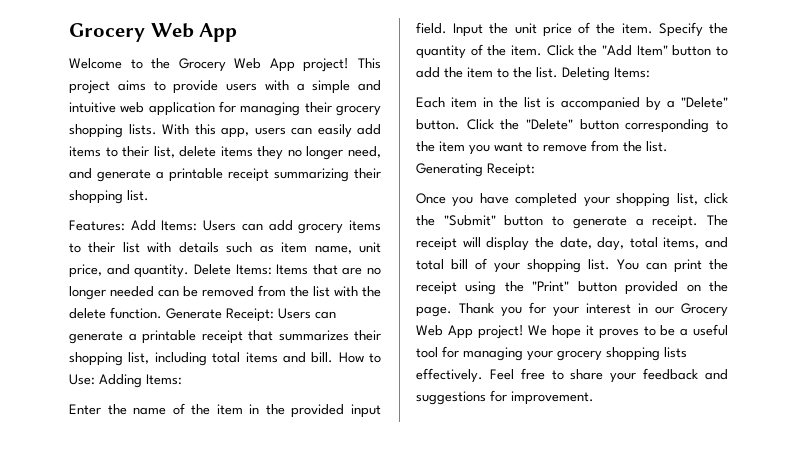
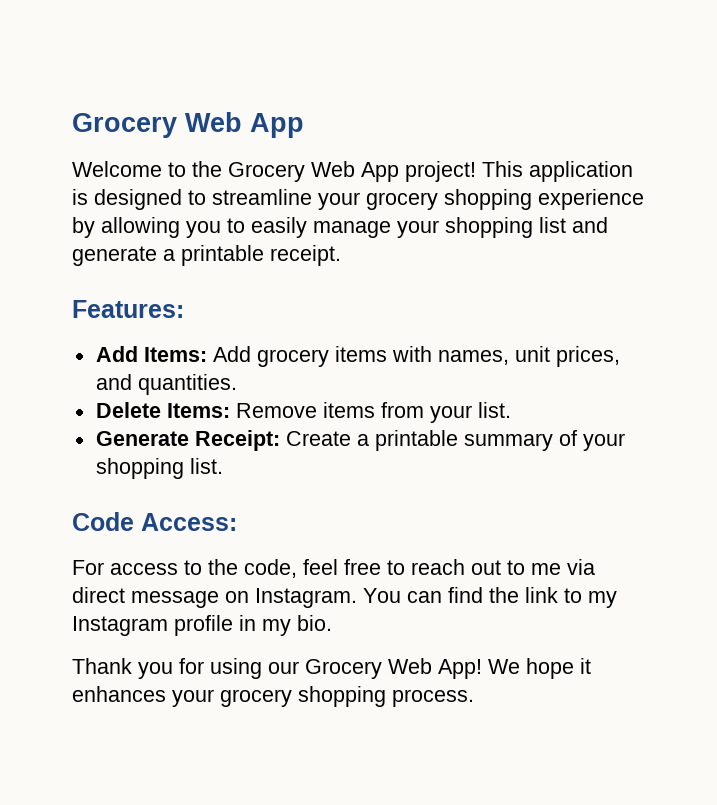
[69,80,381,94] [69,101,382,116] [69,124,381,138] [69,146,381,160] [69,168,381,182] [69,190,149,204] [69,220,382,234] [69,242,382,254] [69,264,381,278] [69,285,381,300] [69,307,336,322] [69,330,381,344] [69,352,381,366] [69,374,182,388] [69,403,381,418] [416,22,728,37] [416,44,728,59] [416,67,650,81] [416,97,728,111] [416,119,728,133] [416,140,668,155] [416,163,535,177] [416,193,728,207] [416,215,728,229] [416,237,728,251] [416,258,728,273] [416,281,728,295] [416,302,648,317] project aims to provide users with a simple and intuitive web application for managing their grocery shopping lists. With this app, users can easily add items to their list, delete items they no longer need, and generate a printable receipt summarizing their shopping list. // Features: Add Items: Users can add grocery items to their list with details such as item name, unit price, and quantity. Delete Items: Items that are no longer needed can be removed from the list with the delete function. Generate Receipt: Users can generate a printable receipt that summarizes their shopping list, including total items and bill. How to Use: Adding Items: // Enter the name of the item in the provided input field. Input the unit price of the item. Specify the quantity of the item. Click the "Add Item" button to add the item to the list. Deleting Items: // Each item in the list is accompanied by a "Delete" button. Click the "Delete" button corresponding to the item you want to remove from the list. Generating Receipt: // Once you have completed your shopping list, click the "Submit" button to generate a receipt. The receipt will display the date, day, total items, and total bill of your shopping list. You can print the receipt using the "Print" button provided on the page. Thank you for your interest in -> [529,161,633,182] [72,189,644,210] [72,217,608,238] [72,245,341,266] [72,300,184,318] [95,346,620,367] [95,374,237,395] [95,402,511,423] [95,430,625,451] [95,458,223,479] [72,512,237,531] [72,559,595,578] [72,587,617,608] [72,615,332,636] [72,658,262,679] application is designed to streamline your grocery shopping experience by allowing you to easily manage your shopping list and generate a printable receipt. // Features: // Add Items: Add grocery items with names, unit prices, and quantities. // Delete Items: Remove items from your list. // Generate Receipt: Create a printable summary of your shopping list. // Code Access: // For access to the code, feel free to reach out to me via direct message on Instagram. You can find the link to my Instagram profile in my bio. // Thank you for using
[447,325,524,339] App project! -> [438,659,482,679] App!
[598,324,728,339] [416,346,687,361] [416,368,728,383] [416,390,594,405] proves to be a useful tool for managing your grocery shopping lists effectively. Feel free to share your feedback and suggestions for improvement. -> [72,686,474,707] enhances your grocery shopping process.

